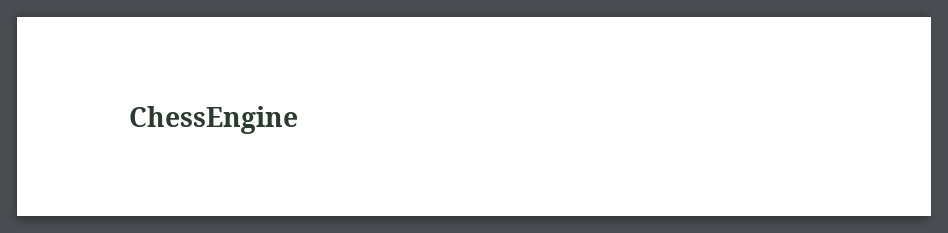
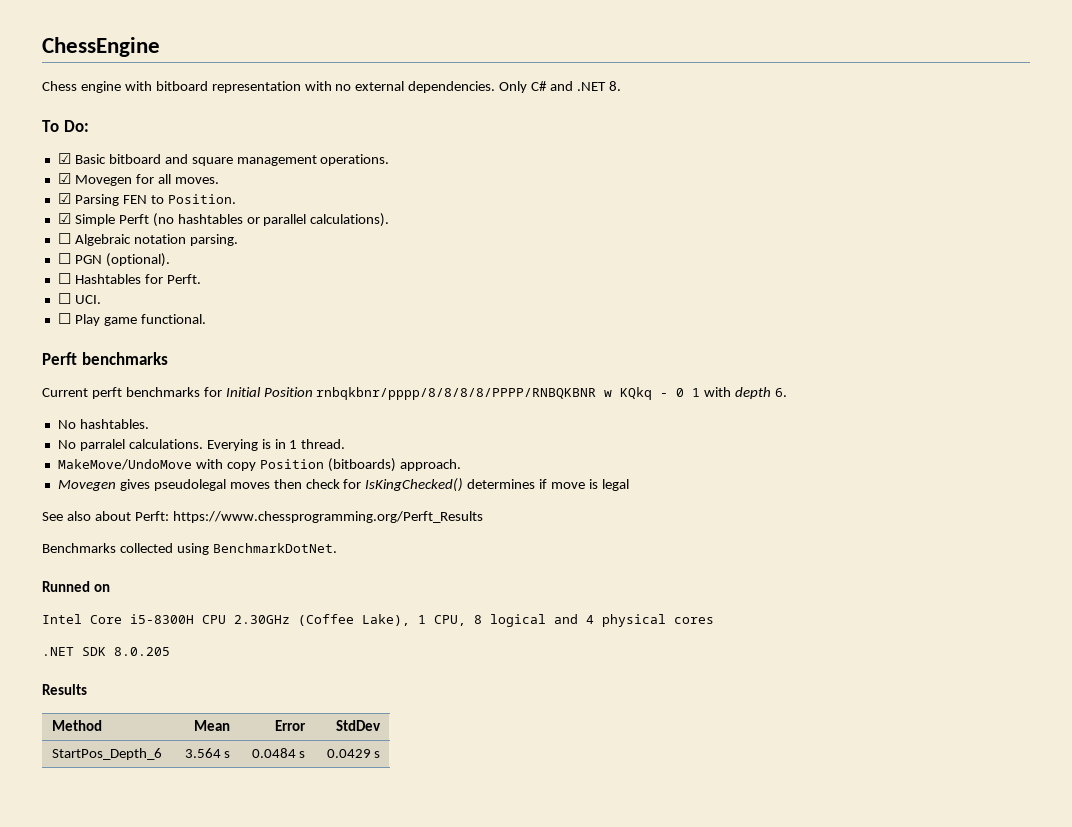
(298, 120) none -> [42,81,621,93] [42,120,89,132] [57,153,390,166] [57,173,219,186] [57,193,236,206] [57,213,390,227] [57,233,238,246] [57,253,170,267] [57,273,201,284] [57,293,101,304] [57,313,206,326] [42,352,168,365] [42,387,788,400] [57,419,149,429] [57,439,346,451] [57,458,461,472] [57,478,629,492] [42,511,483,523] [42,543,337,555] [42,581,110,592] [42,614,714,627] [42,647,170,656] [42,684,87,695] [51,720,102,731] [194,720,231,731] [275,720,307,731] [336,720,382,731] [51,748,162,760] [184,748,231,758] [251,748,306,758] [326,749,381,758] // Chess engine with bitboard representation with no external dependencies. Only C# and .NET 8. // To Do: // ☑ Basic bitboard and square management operations. // ☑ Movegen for all moves. // ☑ Parsing FEN to Position. // ☑ Simple Perft (no hashtables or parallel calculations). // ☐ Algebraic notation parsing. // ☐ PGN (optional). // ☐ Hashtables for Perft. // ☐ UCI. // ☐ Play game functional. // Perft benchmarks // Current perft benchmarks for Initial Position rnbqkbnr/pppp/8/8/8/8/PPPP/RNBQKBNR w KQkq - 0 1 with depth 6. // No hashtables. // No parralel calculations. Everying is in 1 thread. // MakeMove/UndoMove with copy Position (bitboards) approach. // Movegen gives pseudolegal moves then check for IsKingChecked() determines if move is legal // See also about Perft: https://www.chessprogramming.org/Perft_Results // Benchmarks collected using BenchmarkDotNet. // Runned on // Intel Core i5-8300H CPU 2.30GHz (Coffee Lake), 1 CPU, 8 logical and 4 physical cores // .NET SDK 8.0.205 // Results // Method | Mean | Error | StdDev // StartPos_Depth_6 | 3.564 s | 0.0484 s | 0.0429 s

